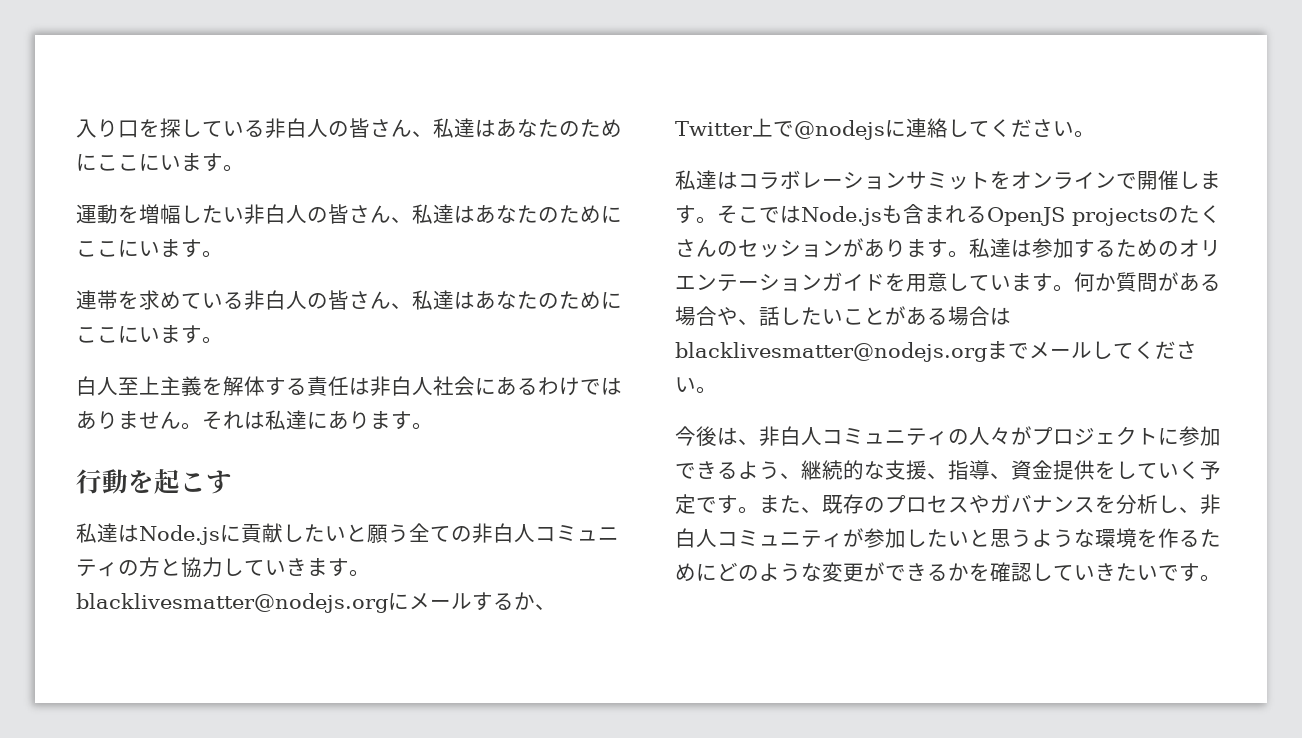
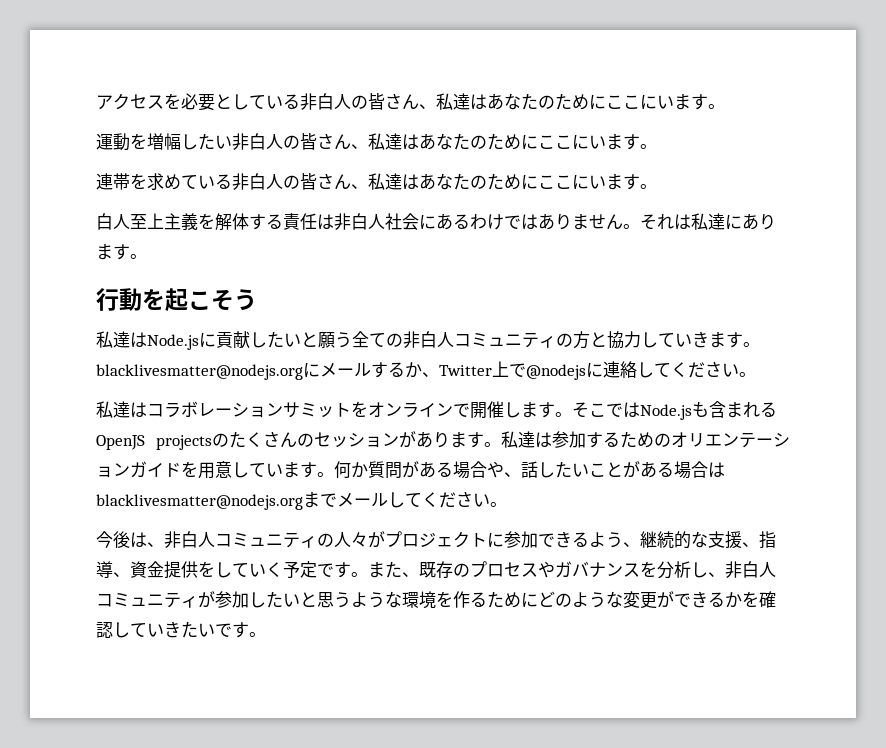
[76,118,181,138] 入り口を探 -> [96,93,232,111] アクセスを必要と
[206,470,232,494] す -> [211,289,257,311] そう

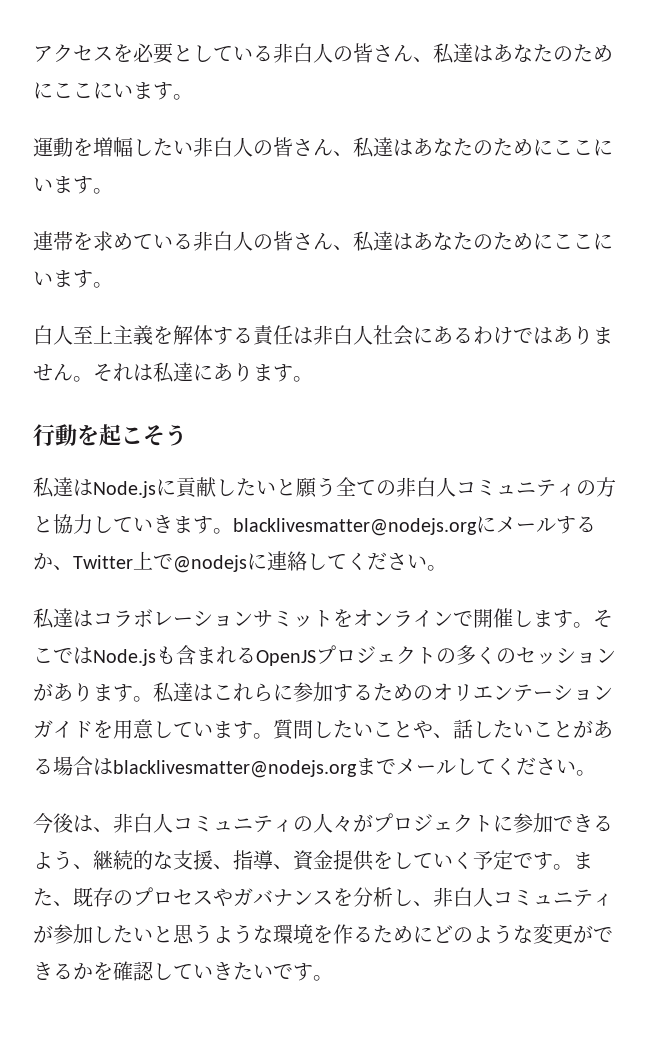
[155,431,297,450] projectsのたくさん -> [316,645,496,665] プロジェクトの多く
(552, 440) none -> [213,683,293,702] これらに
[334,461,487,479] 何か質問がある場合 -> [273,719,413,740] 質問したいこと

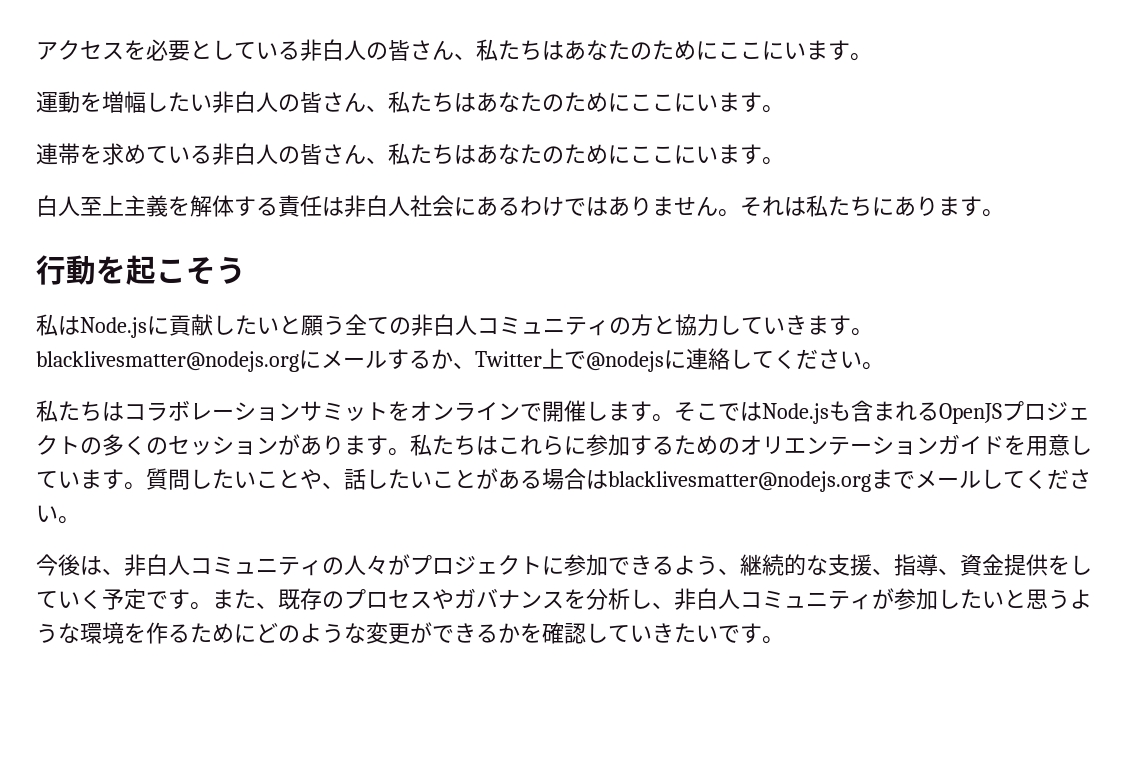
[453,43,473,63] 達 -> [498,40,542,61] たち
[373,137,393,157] 達 -> [410,92,454,113] たち
[373,231,393,251] 達 -> [410,144,454,165] たち
[173,362,193,382] 達 -> [828,196,872,217] たち
[53,477,73,497] 達 -> (58, 325) none
[53,608,73,628] 達 -> [58,401,102,422] たち
[173,682,193,702] 達 -> [432,435,476,456] たち

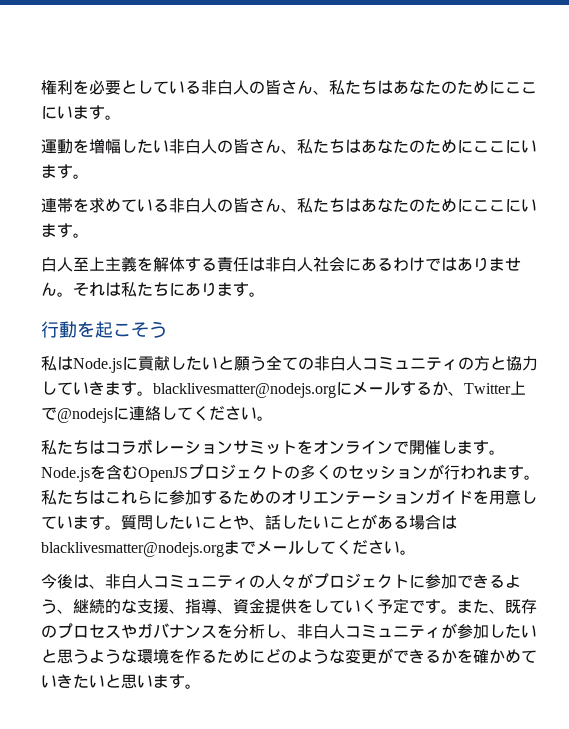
[36,40,124,60] アクセス -> [41,80,73,95] 権利
[674,400,939,424] そこではNode.jsも含まれる -> [41,465,138,482] Node.jsを含む
[300,435,344,455] あり -> [444,465,492,480] 行われ
[564,623,608,644] 認し -> [489,649,521,664] かめ
[718,625,740,643] で -> [105,674,169,689] と思いま

